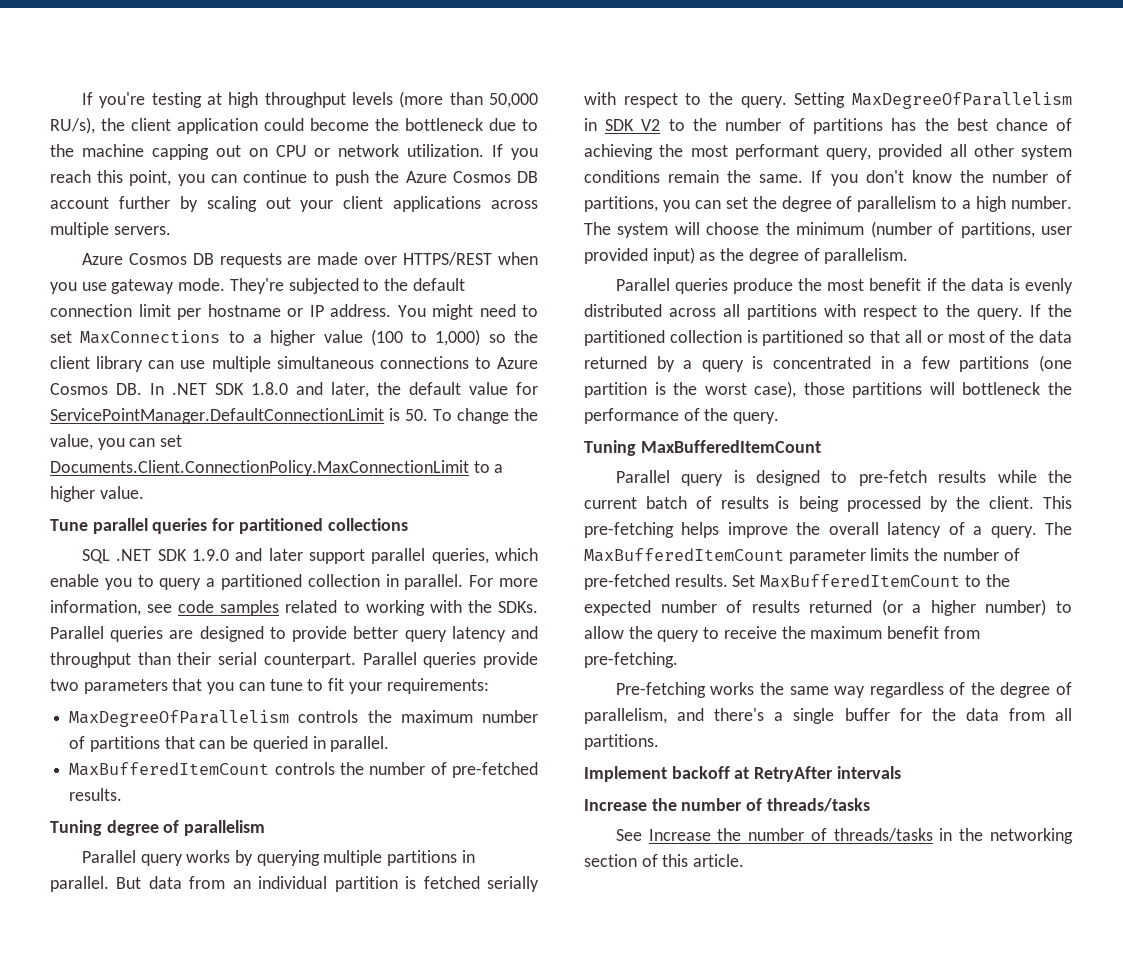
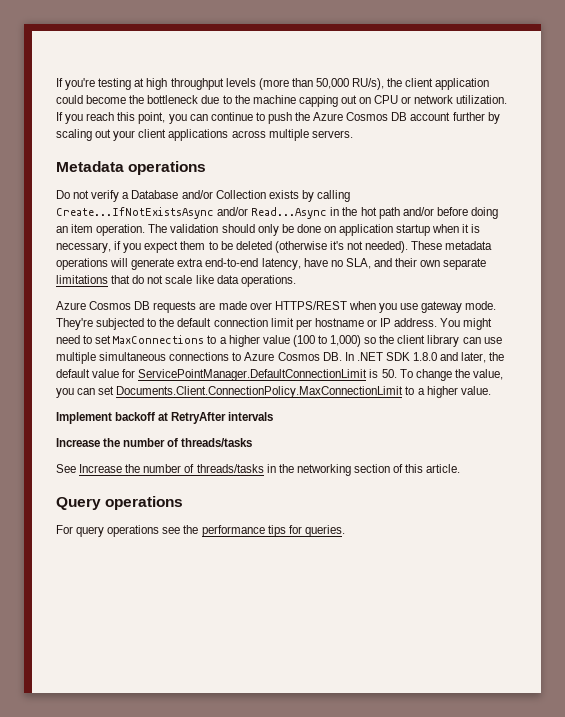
(171, 230) none -> [56,161,207,175] [56,190,350,202] [56,207,498,219] [56,224,481,236] [56,241,493,253] [56,258,487,270] [56,275,296,287] // Metadata operations // Do not verify a Database and/or Collection exists by calling Create...IfNotExistsAsync and/or Read...Async in the hot path and/or before doing an item operation. The validation should only be done on application startup when it is necessary, if you expect them to be deleted (otherwise it's not needed). These metadata operations will generate extra end-to-end latency, have no SLA, and their own separate limitations that do not scale like data operations.
[50,518,408,534] [81,548,538,564] [50,574,538,590] [50,600,538,616] [50,626,538,642] [50,652,538,668] [50,678,489,694] [69,710,538,727] [69,736,390,752] [69,762,539,778] [69,788,123,801] [50,820,266,836] [81,850,475,866] [50,876,540,892] [584,92,1072,109] [584,118,1072,134] [584,144,1072,160] [584,170,1072,186] [584,196,1072,212] [584,221,1072,238] [584,247,909,264] [615,278,1073,294] [584,304,1072,320] [584,330,1072,346] [584,355,1072,372] [584,381,1072,398] [584,408,780,424] [584,440,821,456] [615,470,1072,486] [584,496,1072,512] [584,522,1072,538] [584,548,1020,564] [584,574,1010,590] [584,599,1072,616] [584,626,980,642] [584,652,678,668] [615,682,1072,698] [584,708,1072,724] [584,734,659,750] // Tune parallel queries for partitioned collections // SQL .NET SDK 1.9.0 and later support parallel queries, which enable you to query a partitioned collection in parallel. For more information, see code samples related to working with the SDKs. Parallel queries are designed to provide better query latency and throughput than their serial counterpart. Parallel queries provide two parameters that you can tune to fit your requirements: // MaxDegreeOfParallelism controls the maximum number of partitions that can be queried in parallel. // MaxBufferedItemCount controls the number of pre-fetched results. // Tuning degree of parallelism // Parallel query works by querying multiple partitions in parallel. But data from an individual partition is fetched serially with respect to the query. Setting MaxDegreeOfParallelism in SDK V2 to the number of partitions has the best chance of achieving the most performant query, provided all other system conditions remain the same. If you don't know the number of partitions, you can set the degree of parallelism to a high number. The system will choose the minimum (number of partitions, user provided input) as the degree of parallelism. // Parallel queries produce the most benefit if the data is evenly distributed across all partitions with respect to the query. If the partitioned collection is partitioned so that all or most of the data returned by a query is concentrated in a few partitions (one partition is the worst case), those partitions will bottleneck the performance of the query. // Tuning MaxBufferedItemCount // Parallel query is designed to pre-fetch results while the current batch of results is being processed by the client. This pre-fetching helps improve the overall latency of a query. The MaxBufferedItemCount parameter limits the number of pre-fetched results. Set MaxBufferedItemCount to the expected number of results returned (or a higher number) to allow the query to receive the maximum benefit from pre-fetching. // Pre-fetching works the same way regardless of the degree of parallelism, and there's a single buffer for the data from all partitions. -> (491, 390) none
(745, 860) none -> [56,496,184,510] [56,525,345,537] // Query operations // For query operations see the performance tips for queries.

